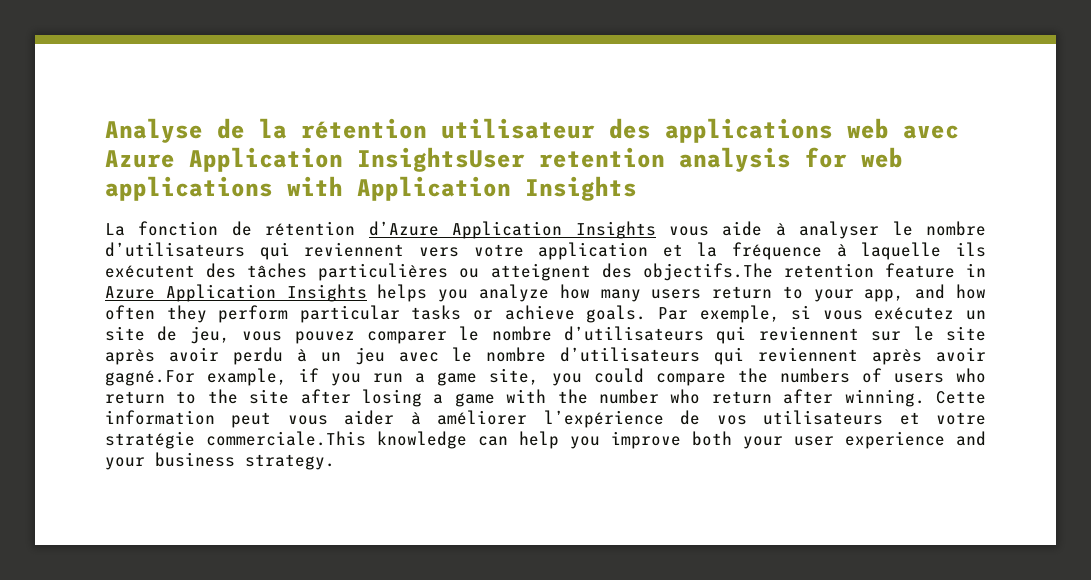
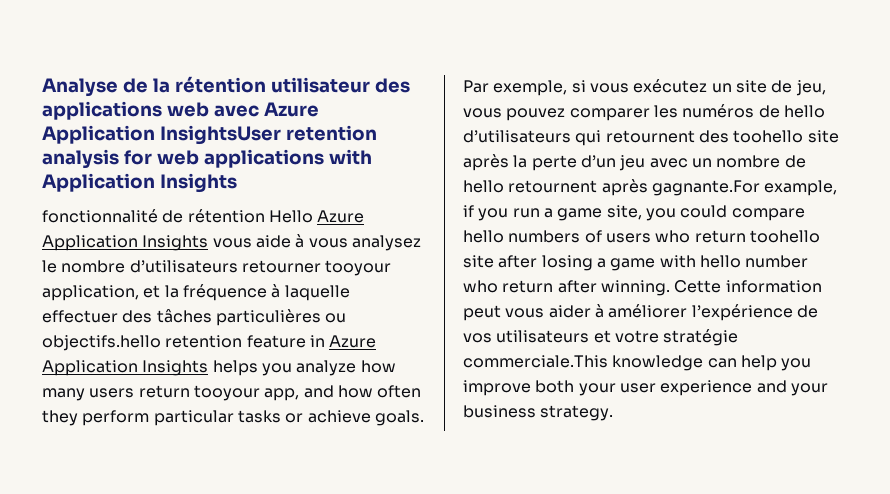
[105,221,439,236] La fonction de rétention d’Azure -> [42,209,365,223] fonctionnalité de rétention Hello Azure
[799,221,986,239] [105,242,649,260] analyser le nombre d’utilisateurs qui reviennent vers votre application -> [308,235,421,251] [42,260,392,276] [42,285,139,301] vous analysez le nombre d’utilisateurs retourner tooyour application,
[955,242,986,257] [105,265,195,278] ils exécutent -> [42,310,118,323] effectuer
[490,263,773,281] atteignent des objectifs.The -> [42,335,161,351] objectifs.hello
[782,286,854,302] to your -> [193,385,260,401] tooyour
[459,326,986,344] [105,347,986,365] [105,370,195,386] le nombre d’utilisateurs qui reviennent sur le site après avoir perdu à un jeu avec le nombre d’utilisateurs qui reviennent après avoir gagné.For -> [653,104,825,118] [463,130,839,146] [463,154,806,171] [463,179,760,196] les numéros de hello d’utilisateurs qui retournent des toohello site après la perte d’un jeu avec un nombre de hello retournent après gagnante.For
[737,368,768,383] the -> [463,230,504,243] hello
[176,389,238,404] to the -> [749,230,820,243] toohello
[557,389,588,404] the -> [699,255,741,268] hello

